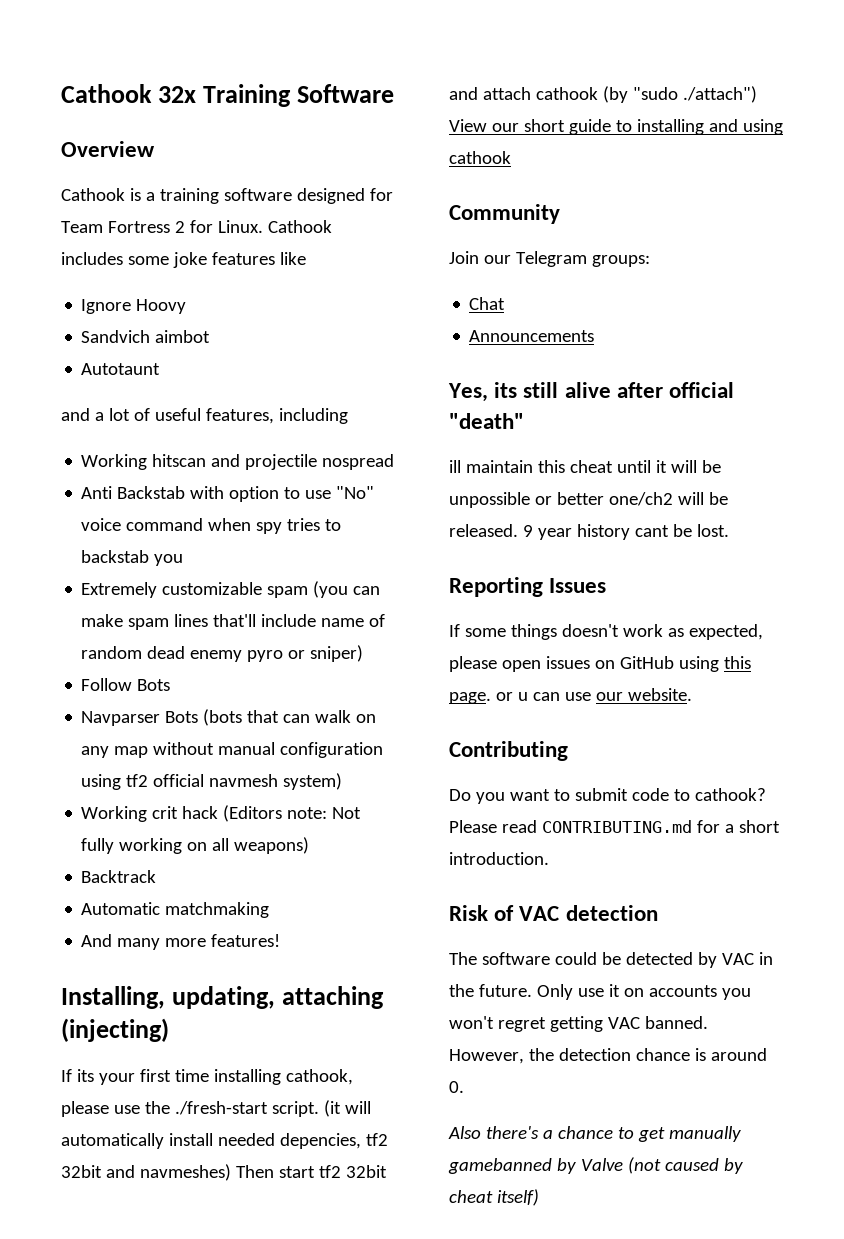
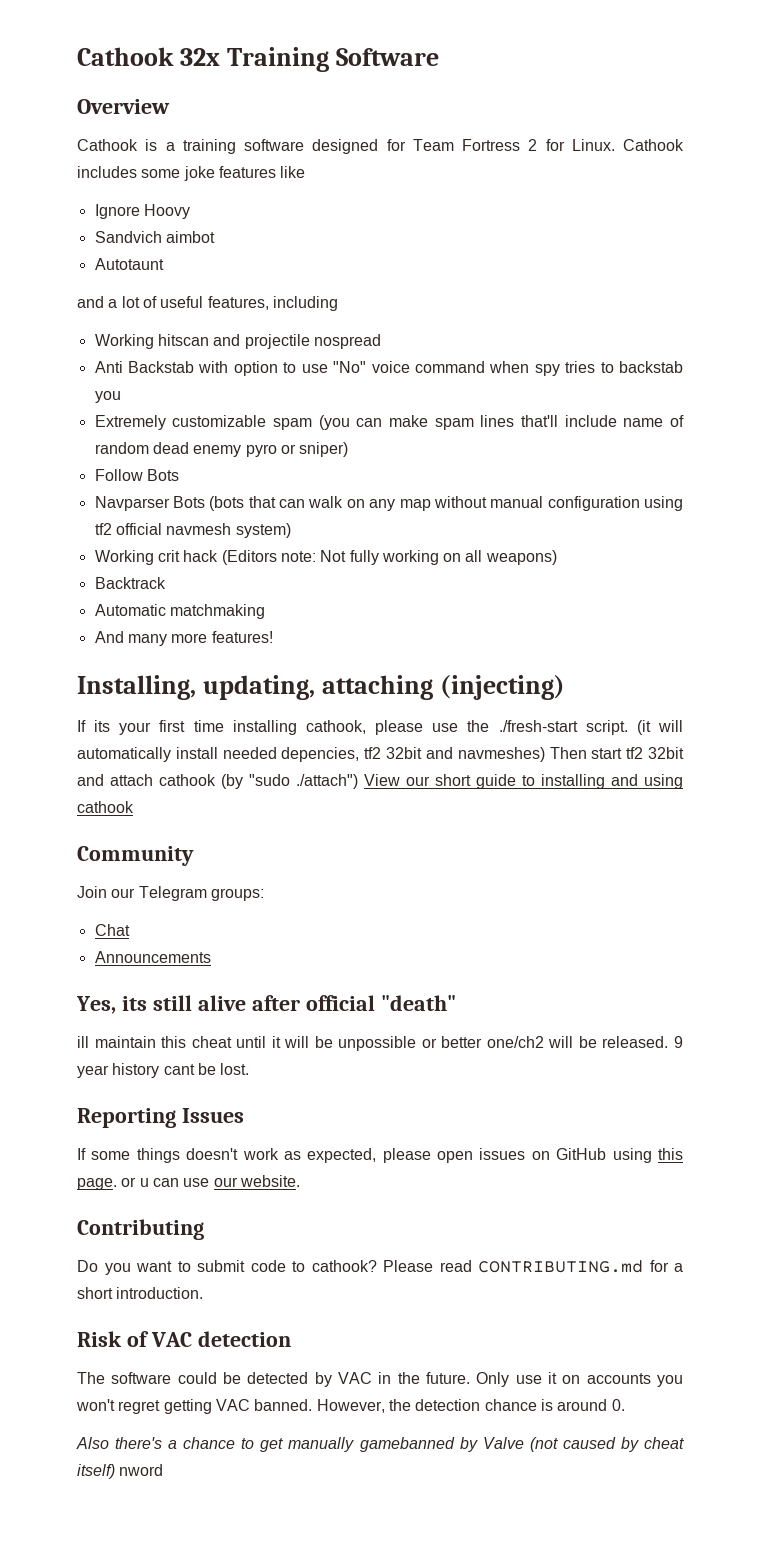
(539, 1197) none -> [119,1464,164,1476] nword

